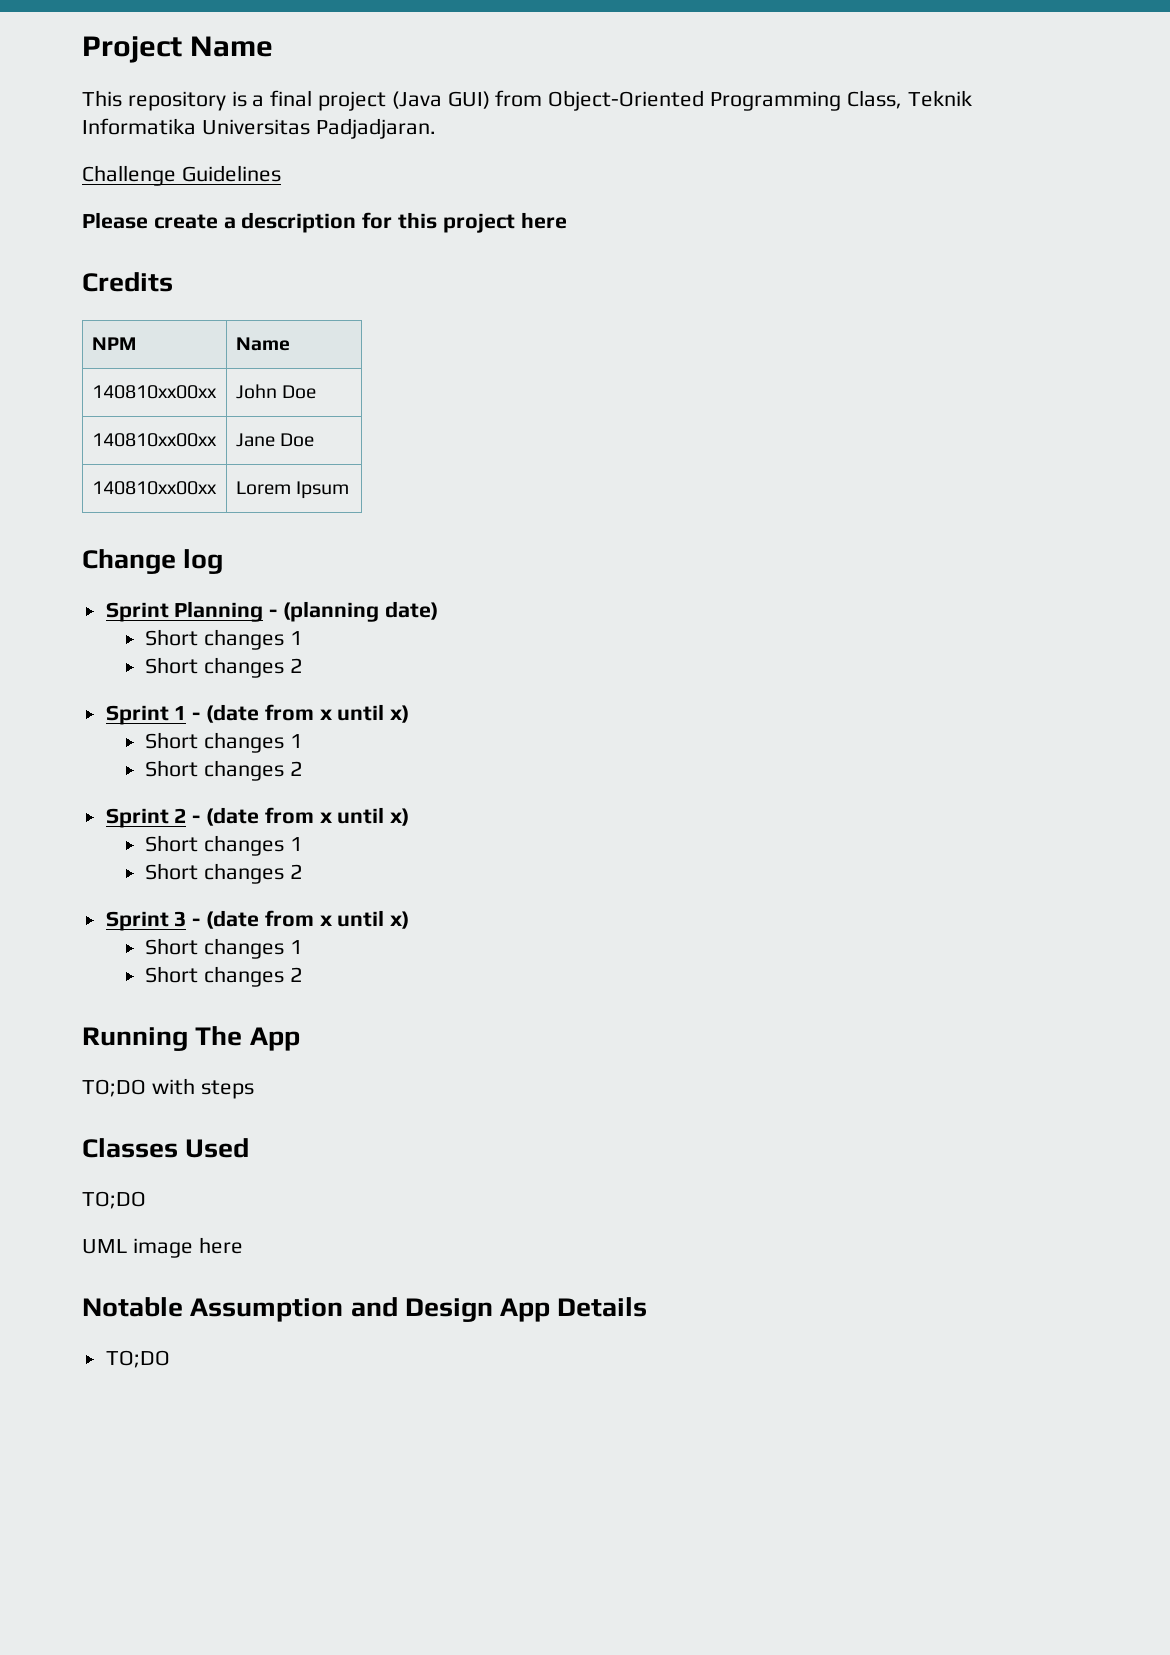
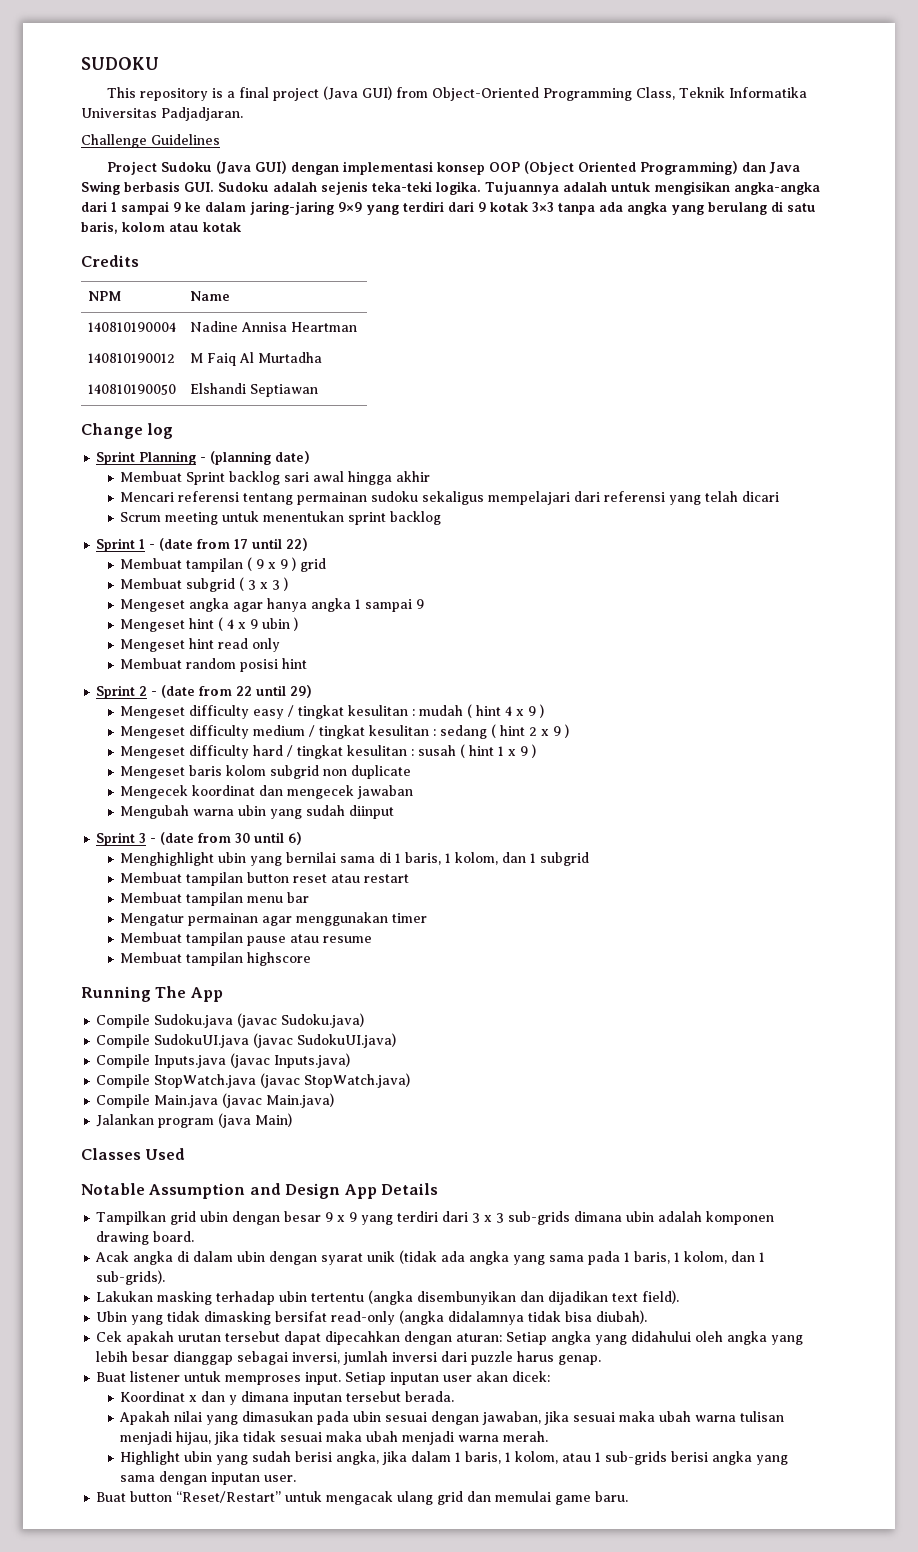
[82,36,274,63] Project Name -> [81,57,159,70] SUDOKU
[82,212,567,233] [82,272,173,292] [91,337,136,350] [235,337,290,351] [91,385,217,399] [235,384,316,399] [91,433,217,447] [235,433,314,447] [91,481,217,495] [235,481,349,499] Please create a description for this project here // Credits // NPM | Name // 140810xx00xx | John Doe // 140810xx00xx | Jane Doe // 140810xx00xx | Lorem Ipsum -> [106,161,800,175] [81,181,820,195] [81,201,816,215] [81,221,242,234] [81,255,139,267] [87,291,121,301] [189,291,230,301] [87,322,176,332] [189,321,357,332] [87,353,175,363] [189,352,322,366] [87,384,176,395] [189,383,318,397] Project Sudoku (Java GUI) dengan implementasi konsep OOP (Object Oriented Programming) dan Java Swing berbasis GUI. Sudoku adalah sejenis teka-teki logika. Tujuannya adalah untuk mengisikan angka-angka dari 1 sampai 9 ke dalam jaring-jaring 9×9 yang terdiri dari 9 kotak 3×3 tanpa ada angka yang berulang di satu baris, kolom atau kotak // Credits // NPM | Name // 140810190004 | Nadine Annisa Heartman // 140810190012 | M Faiq Al Murtadha // 140810190050 | Elshandi Septiawan
[145,629,302,650] [145,657,302,678] Short changes 1 // Short changes 2 -> [120,471,431,485] [120,491,780,505] [120,511,442,525] Membuat Sprint backlog sari awal hingga akhir // Mencari referensi tentang permainan sudoku sekaligus mempelajari dari referensi yang telah dicari // Scrum meeting untuk menentukan sprint backlog
[319,704,410,723] [145,732,302,753] [145,760,302,781] x until x) // Short changes 1 // Short changes 2 -> [234,538,309,551] [120,557,327,572] [120,577,289,592] [120,598,425,612] [120,617,299,632] [120,638,281,652] [120,658,308,672] 17 until 22) // Membuat tampilan ( 9 x 9 ) grid // Membuat subgrid ( 3 x 3 ) // Mengeset angka agar hanya angka 1 sampai 9 // Mengeset hint ( 4 x 9 ubin ) // Mengeset hint read only // Membuat random posisi hint
[319,807,410,826] [145,835,302,856] [145,863,302,884] x until x) // Short changes 1 // Short changes 2 -> [236,685,313,698] [120,704,545,719] [120,724,570,739] [120,744,537,759] [120,765,412,779] [120,785,414,799] [120,805,395,819] 22 until 29) // Mengeset difficulty easy / tingkat kesulitan : mudah ( hint 4 x 9 ) // Mengeset difficulty medium / tingkat kesulitan : sedang ( hint 2 x 9 ) // Mengeset difficulty hard / tingkat kesulitan : susah ( hint 1 x 9 ) // Mengeset baris kolom subgrid non duplicate // Mengecek koordinat dan mengecek jawaban // Mengubah warna ubin yang sudah diinput
[319,910,410,929] [145,938,302,959] [145,966,302,987] [82,1026,300,1051] [82,1078,254,1099] [82,1138,250,1158] [82,1191,146,1209] [82,1237,243,1258] x until x) // Short changes 1 // Short changes 2 // Running The App // TO;DO with steps // Classes Used // TO;DO // UML image here -> [235,832,303,845] [120,852,590,866] [120,872,410,886] [120,892,310,906] [120,912,428,926] [120,932,373,946] [120,952,312,966] [81,986,223,1002] [96,1013,365,1028] [96,1033,397,1048] [96,1053,351,1068] [96,1073,411,1088] [96,1093,335,1108] [96,1113,293,1128] [81,1148,186,1160] 30 until 6) // Menghighlight ubin yang bernilai sama di 1 baris, 1 kolom, dan 1 subgrid // Membuat tampilan button reset atau restart // Membuat tampilan menu bar // Mengatur permainan agar menggunakan timer // Membuat tampilan pause atau resume // Membuat tampilan highscore // Running The App // Compile Sudoku.java (javac Sudoku.java) // Compile SudokuUI.java (javac SudokuUI.java) // Compile Inputs.java (javac Inputs.java) // Compile StopWatch.java (javac StopWatch.java) // Compile Main.java (javac Main.java) // Jalankan program (java Main) // Classes Used
[105,1350,170,1368] TO;DO -> [96,1211,775,1225] [96,1231,195,1245] [95,1250,766,1265] [96,1270,166,1285] [96,1290,680,1305] [96,1310,648,1325] [96,1331,804,1345] [96,1351,602,1365] [96,1371,551,1385] [120,1391,455,1405] [119,1411,785,1425] [120,1431,549,1445] [120,1451,789,1465] [120,1471,297,1485] [96,1491,629,1505] Tampilkan grid ubin dengan besar 9 x 9 yang terdiri dari 3 x 3 sub-grids dimana ubin adalah komponen drawing board. // Acak angka di dalam ubin dengan syarat unik (tidak ada angka yang sama pada 1 baris, 1 kolom, dan 1 sub-grids). // Lakukan masking terhadap ubin tertentu (angka disembunyikan dan dijadikan text field). // Ubin yang tidak dimasking bersifat read-only (angka didalamnya tidak bisa diubah). // Cek apakah urutan tersebut dapat dipecahkan dengan aturan: Setiap angka yang didahului oleh angka yang lebih besar dianggap sebagai inversi, jumlah inversi dari puzzle harus genap. // Buat listener untuk memproses input. Setiap inputan user akan dicek: // Koordinat x dan y dimana inputan tersebut berada. // Apakah nilai yang dimasukan pada ubin sesuai dengan jawaban, jika sesuai maka ubah warna tulisan menjadi hijau, jika tidak sesuai maka ubah menjadi warna merah. // Highlight ubin yang sudah berisi angka, jika dalam 1 baris, 1 kolom, atau 1 sub-grids berisi angka yang sama dengan inputan user. // Buat button “Reset/Restart” untuk mengacak ulang grid dan memulai game baru.

